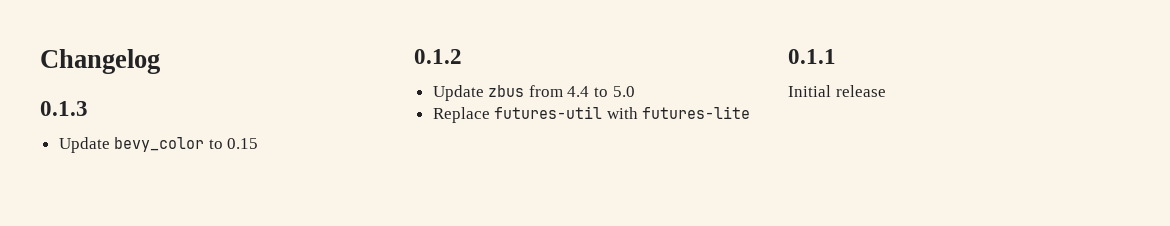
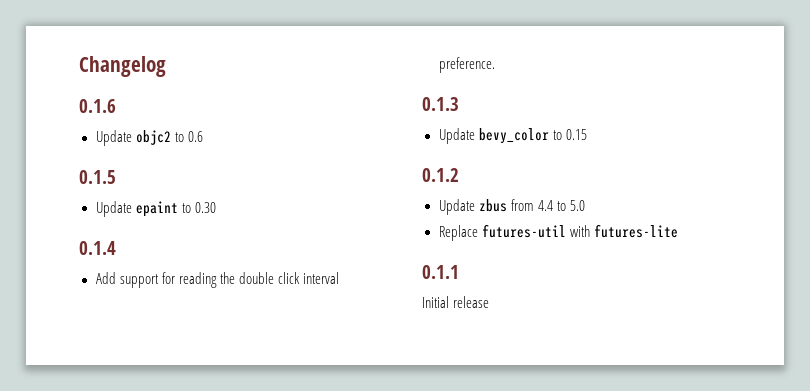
(160, 61) none -> [79,99,116,113] [95,130,203,146] [79,170,116,184] [95,201,216,217] [79,241,116,255] [95,272,339,288] [438,57,495,73] // 0.1.6 // Update objc2 to 0.6 // 0.1.5 // Update epaint to 0.30 // 0.1.4 // Add support for reading the double click interval preference.

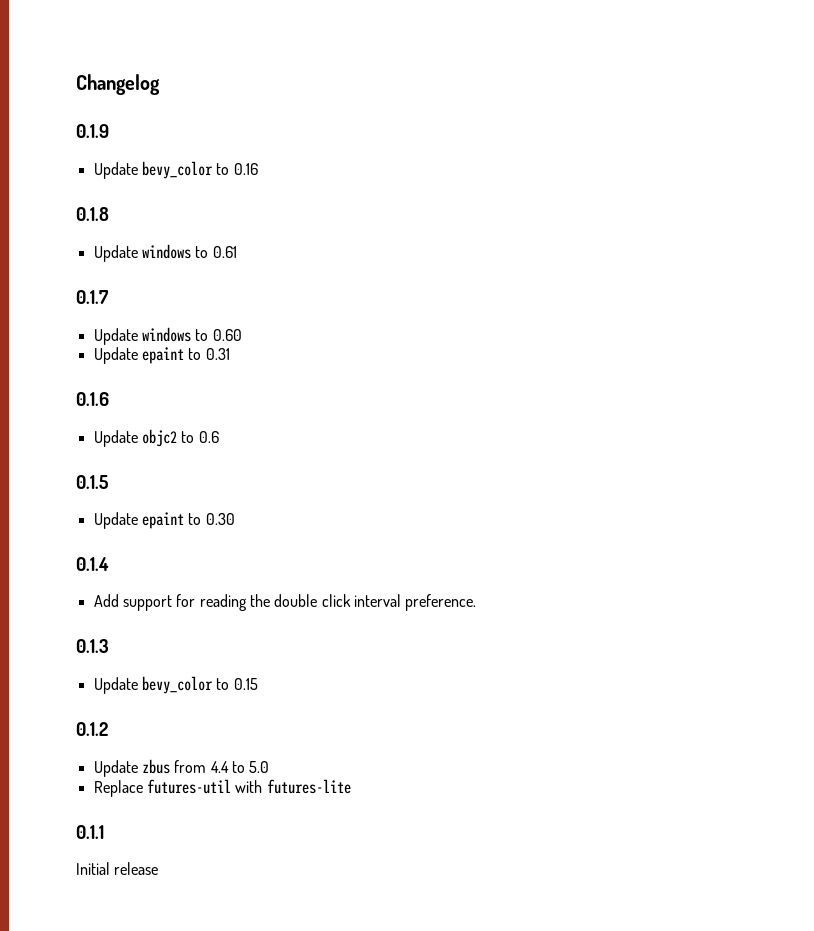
(166, 66) none -> [76,124,109,138] [93,161,258,179] [76,207,109,221] [93,244,237,262] [76,290,108,304] [93,327,242,345] [93,347,230,364] // 0.1.9 // Update bevy_color to 0.16 // 0.1.8 // Update windows to 0.61 // 0.1.7 // Update windows to 0.60 // Update epaint to 0.31

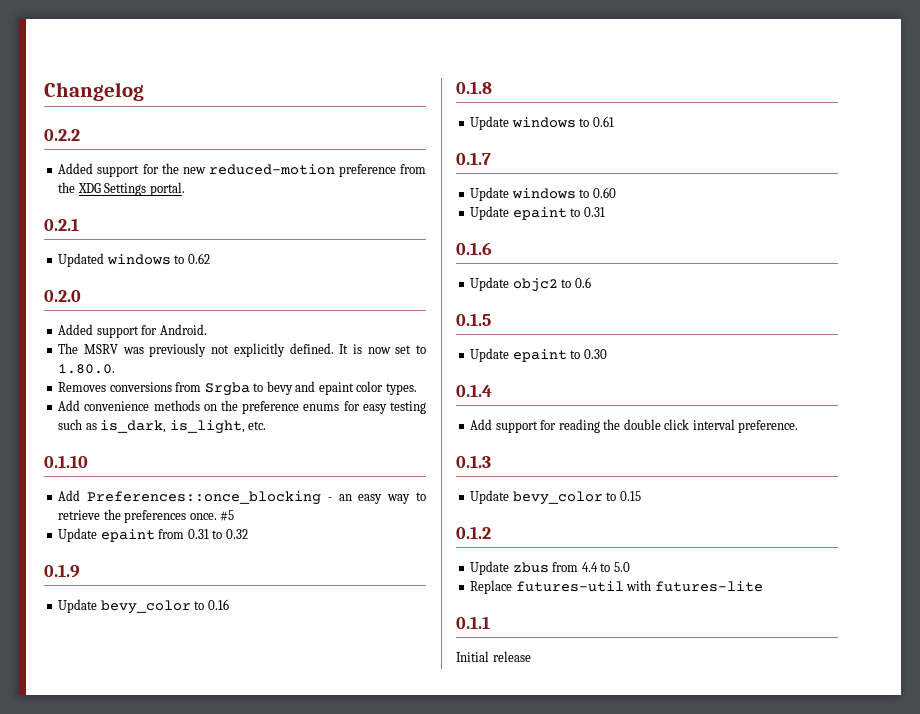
(160, 84) none -> [44,129,80,141] [58,163,426,177] [58,182,185,196] [44,218,79,231] [58,253,210,267] [44,290,81,302] [58,324,207,338] [58,343,426,357] [58,364,116,374] [58,381,417,396] [58,400,426,414] [58,419,267,434] [44,455,88,468] [58,490,426,505] [58,509,235,523] [58,528,248,542] // 0.2.2 // Added support for the new reduced-motion preference from the XDG Settings portal. // 0.2.1 // Updated windows to 0.62 // 0.2.0 // Added support for Android. // The MSRV was previously not explicitly defined. It is now set to 1.80.0. // Removes conversions from Srgba to bevy and epaint color types. // Add convenience methods on the preference enums for easy testing such as is_dark, is_light, etc. // 0.1.10 // Add Preferences::once_blocking - an easy way to retrieve the preferences once. #5 // Update epaint from 0.31 to 0.32

